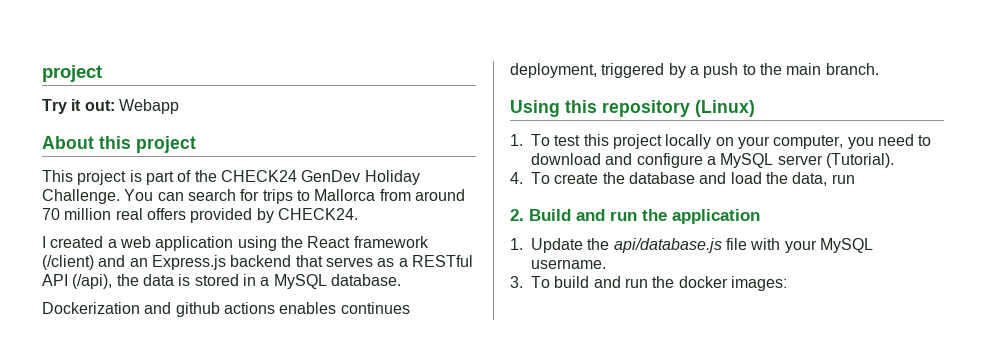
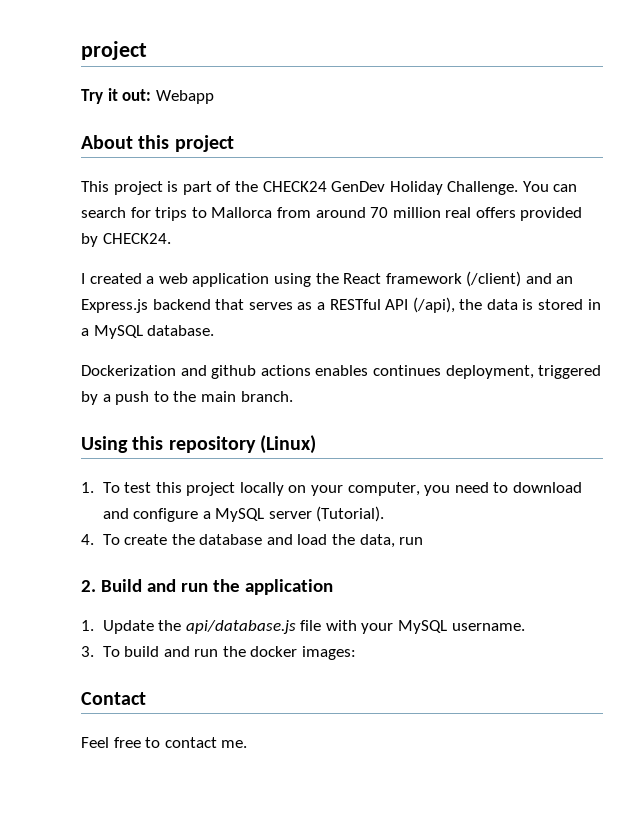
(787, 283) none -> [81,692,146,705] [81,737,248,748] // Contact // Feel free to contact me.

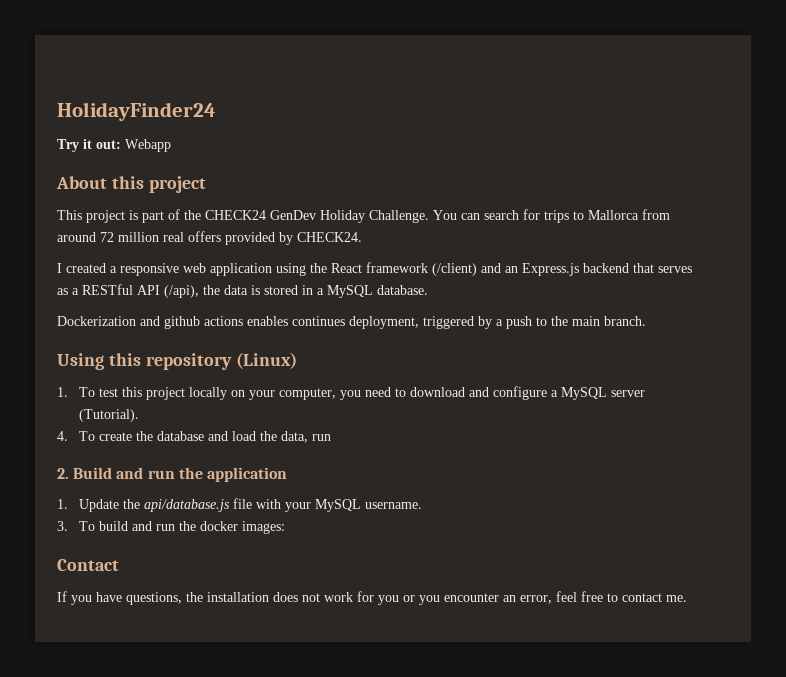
[81,41,147,60] project -> [57,102,216,121] HolidayFinder24
[370,207,389,218] 70 -> [100,232,114,242] 72
(155, 280) none -> [120,263,179,276] responsive
[81,737,109,748] Feel -> [57,591,577,605] If you have questions, the installation does not work for you or you encounter an error, feel

